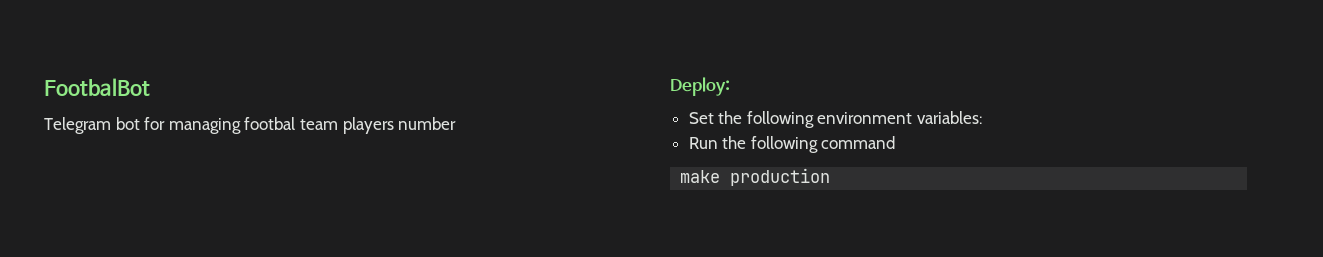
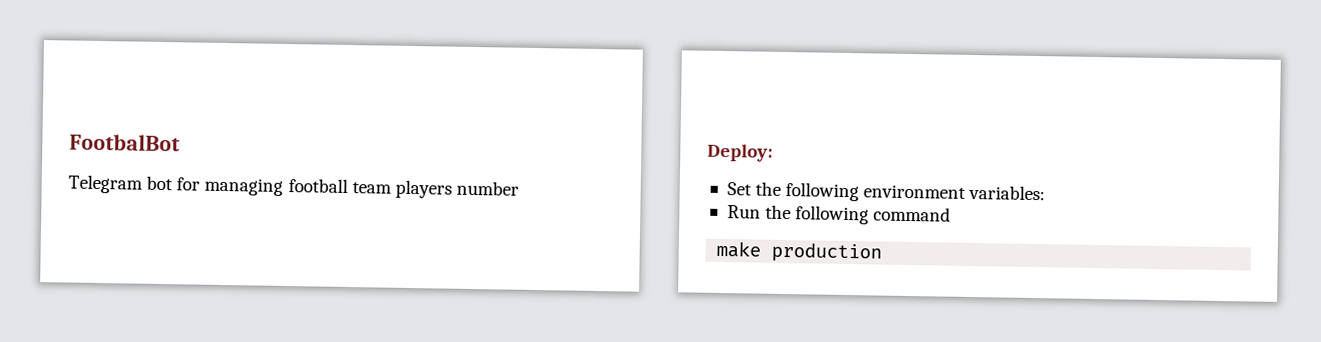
[244,117,296,130] footbal -> [287,178,348,193] football

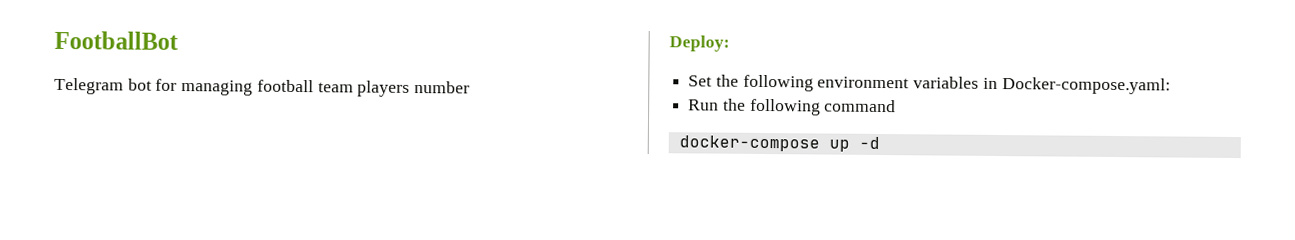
[69,133,180,152] FootbalBot -> [54,30,179,50] FootballBot
[968,184,1046,201] variables: -> [913,76,1171,95] variables in Docker-compose.yaml:
[716,240,883,263] make production -> [678,135,880,152] docker-compose up -d

